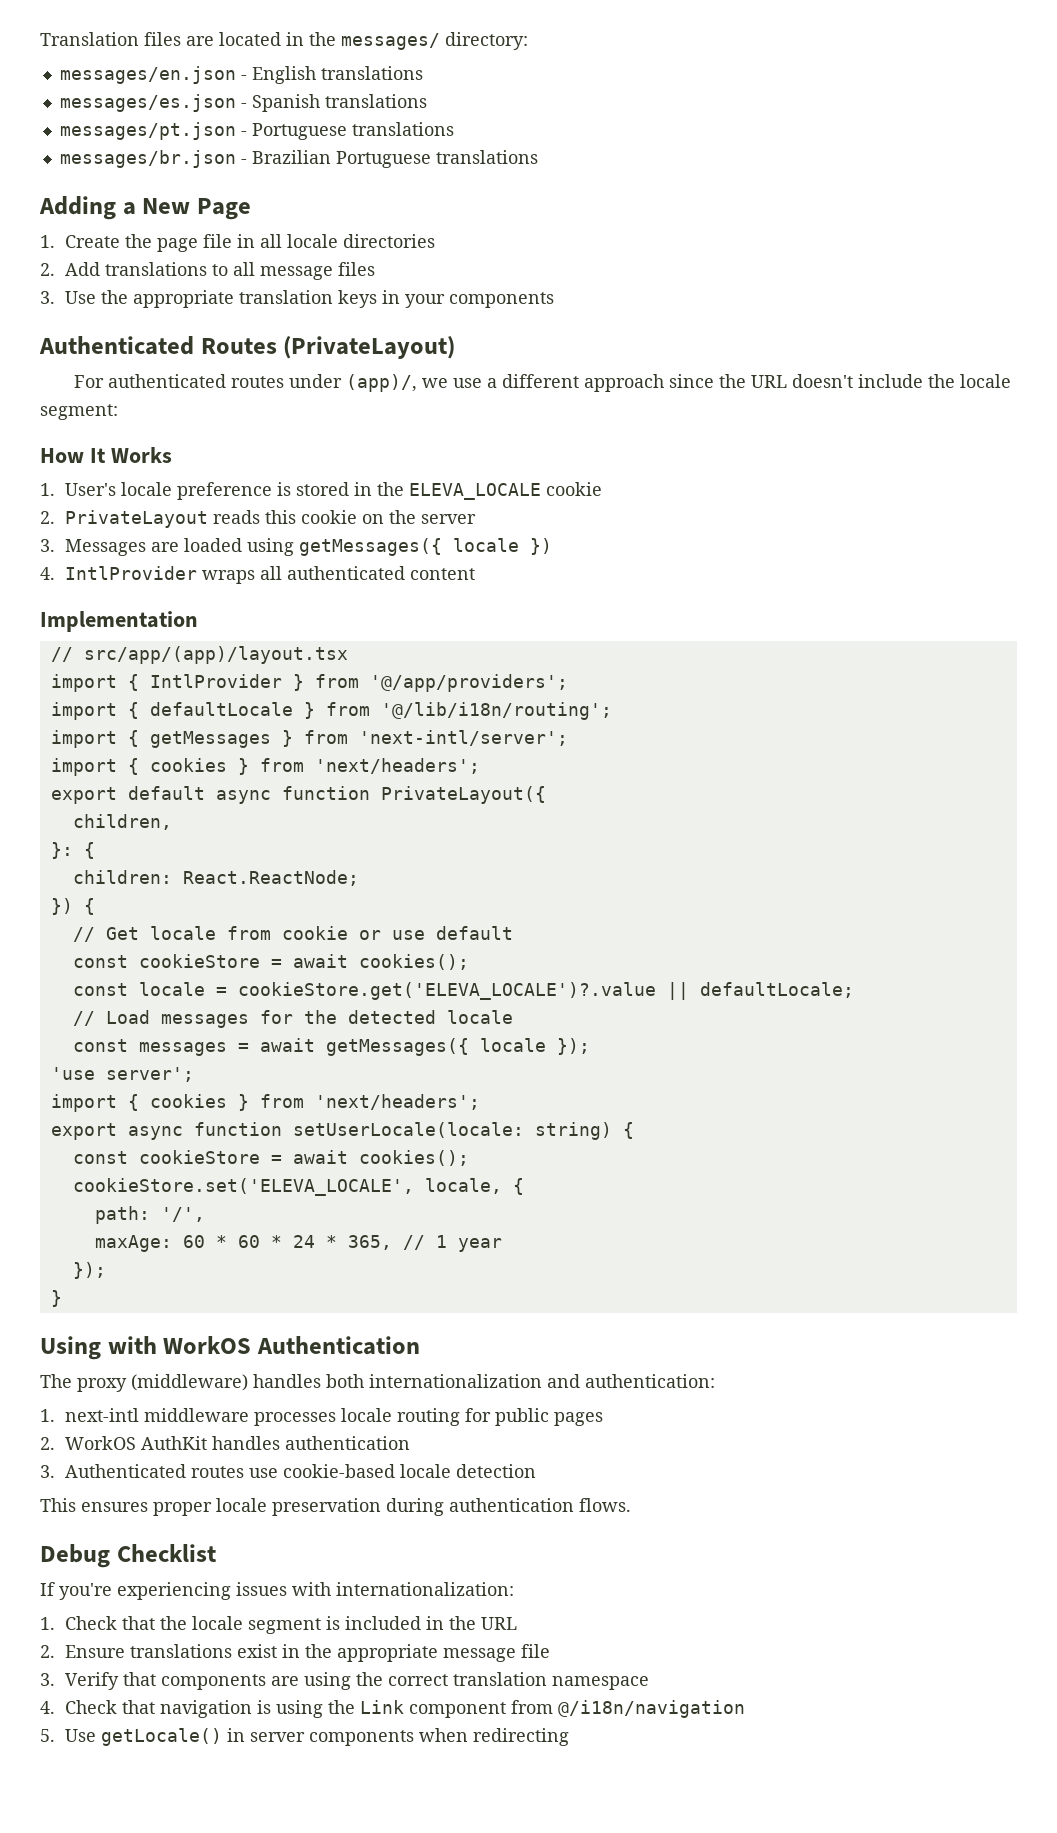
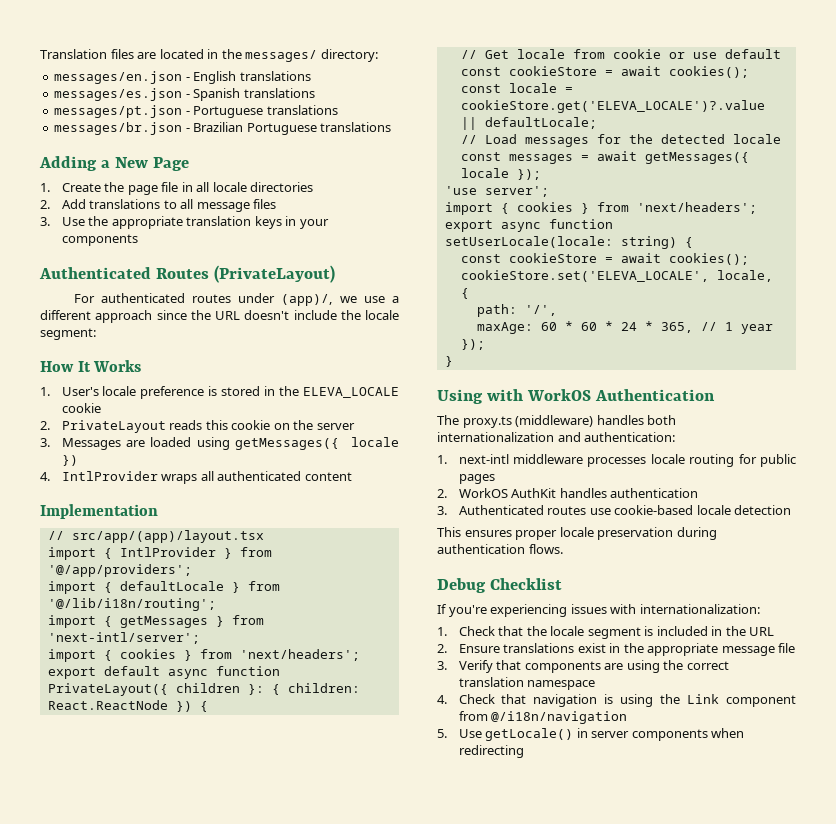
[72,814,172,830] // children, // -> [175,683,240,693] children
[72,870,359,886] // children: React.ReactNode; // -> [287,683,360,693] [47,700,168,710] children: React.ReactNode
[77,1378,127,1392] proxy -> [462,416,512,428] proxy.ts

